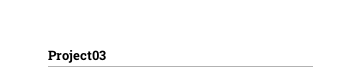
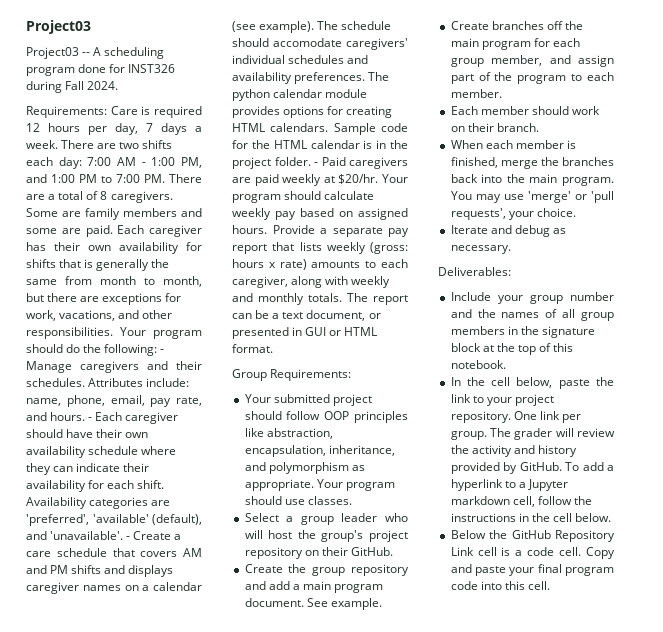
[48,50,106,63] Project03 -> [26,20,91,34] [26,47,165,59] [26,64,176,76] [26,81,119,93] [26,106,202,118] [26,123,202,135] [26,140,173,149] [26,157,203,169] [26,174,202,183] [26,191,173,203] [26,208,202,220] [26,225,202,237] [26,242,202,254] [26,259,170,271] [26,276,202,287] [26,293,182,305] [26,310,173,321] [26,327,202,339] [26,344,165,356] [26,361,202,373] [26,378,190,387] [26,395,202,407] [26,412,179,424] [26,429,149,438] [26,446,177,458] [26,463,150,475] [26,480,165,492] [26,497,171,509] [26,514,202,526] [26,531,182,540] [26,548,202,557] [26,565,174,577] [26,582,202,594] [232,21,392,33] [232,38,408,50] [232,55,369,64] [232,72,390,84] [232,89,368,101] [232,106,393,118] [232,123,408,135] [232,140,408,149] [232,157,408,169] [232,174,408,186] [232,191,375,203] [232,208,408,220] [232,225,409,237] [232,242,408,254] [232,259,408,270] [232,276,391,288] [232,293,408,305] [232,310,381,321] [232,327,378,339] [232,344,273,353] [232,369,352,381] [244,394,372,406] [244,411,408,423] [244,428,333,439] [244,445,395,457] [244,462,365,474] [244,479,395,491] [244,496,352,505] [244,513,408,525] [244,530,408,542] [244,547,393,559] [244,564,409,576] [244,581,384,593] [244,598,382,610] [450,21,583,30] [450,38,580,50] [450,55,614,67] [450,72,614,84] [450,89,502,98] [450,106,600,115] [450,123,539,132] [450,140,576,149] [450,157,614,169] [450,174,614,186] [450,191,614,203] [450,208,576,220] [450,225,566,237] [450,245,511,254] [438,267,511,276] [450,292,614,304] [450,309,614,321] [450,326,595,338] [450,343,574,355] [450,360,506,369] [450,377,614,389] [450,394,554,406] [450,411,581,423] [450,428,615,440] [450,445,577,457] [450,462,614,474] [450,479,568,491] [450,496,592,507] [450,513,612,522] [450,530,615,542] [450,547,615,559] [450,564,614,576] [450,581,550,590] Project03 // Project03 -- A scheduling program done for INST326 during Fall 2024. // Requirements: Care is required 12 hours per day, 7 days a week. There are two shifts each day: 7:00 AM - 1:00 PM, and 1:00 PM to 7:00 PM. There are a total of 8 caregivers. Some are family members and some are paid. Each caregiver has their own availability for shifts that is generally the same from month to month, but there are exceptions for work, vacations, and other responsibilities. Your program should do the following: - Manage caregivers and their schedules. Attributes include: name, phone, email, pay rate, and hours. - Each caregiver should have their own availability schedule where they can indicate their availability for each shift. Availability categories are 'preferred', 'available' (default), and 'unavailable'. - Create a care schedule that covers AM and PM shifts and displays caregiver names on a calendar (see example). The schedule should accomodate caregivers' individual schedules and availability preferences. The python calendar module provides options for creating HTML calendars. Sample code for the HTML calendar is in the project folder. - Paid caregivers are paid weekly at $20/hr. Your program should calculate weekly pay based on assigned hours. Provide a separate pay report that lists weekly (gross: hours x rate) amounts to each caregiver, along with weekly and monthly totals. The report can be a text document, or presented in GUI or HTML format. // Group Requirements: // Your submitted project should follow OOP principles like abstraction, encapsulation, inheritance, and polymorphism as appropriate. Your program should use classes. // Select a group leader who will host the group's project repository on their GitHub. // Create the group repository and add a main program document. See example. // Create branches off the main program for each group member, and assign part of the program to each member. // Each member should work on their branch. // When each member is finished, merge the branches back into the main program. You may use 'merge' or 'pull requests', your choice. // Iterate and debug as necessary. // Deliverables: // Include your group number and the names of all group members in the signature block at the top of this notebook. // In the cell below, paste the link to your project repository. One link per group. The grader will review the activity and history provided by GitHub. To add a hyperlink to a Jupyter markdown cell, follow the instructions in the cell below. // Below the GitHub Repository Link cell is a code cell. Copy and paste your final program code into this cell.

